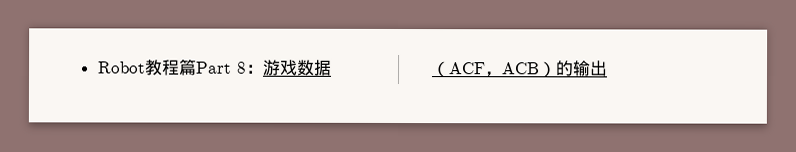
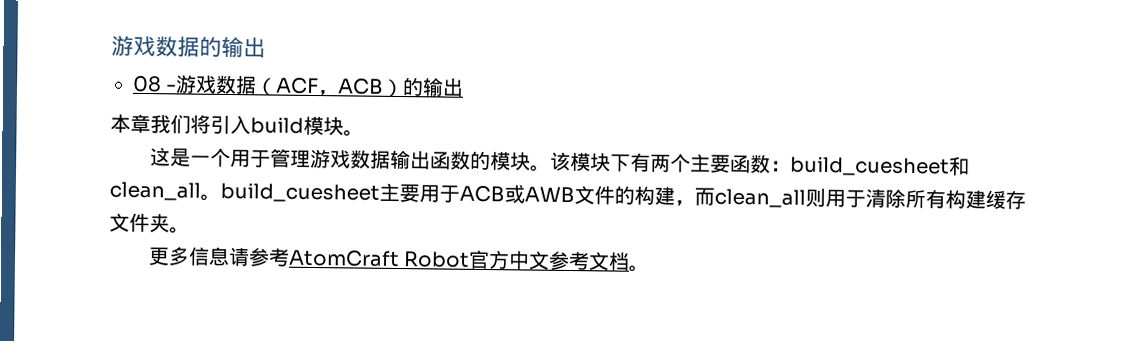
[97,59,264,76] Robot教程篇Part 8： -> [111,35,266,58] [132,75,178,93] 游戏数据的输出 // 08 -
(608, 68) none -> [110,113,364,137] [149,147,970,177] [109,181,1026,210] [109,212,190,234] [147,246,650,272] // 本章我们将引入build模块。 // 这是一个用于管理游戏数据输出函数的模块。该模块下有两个主要函数：build_cuesheet和clean_all。build_cuesheet主要用于ACB或AWB文件的构建，而clean_all则用于清除所有构建缓存文件夹。 // 更多信息请参考AtomCraft Robot官方中文参考文档。

